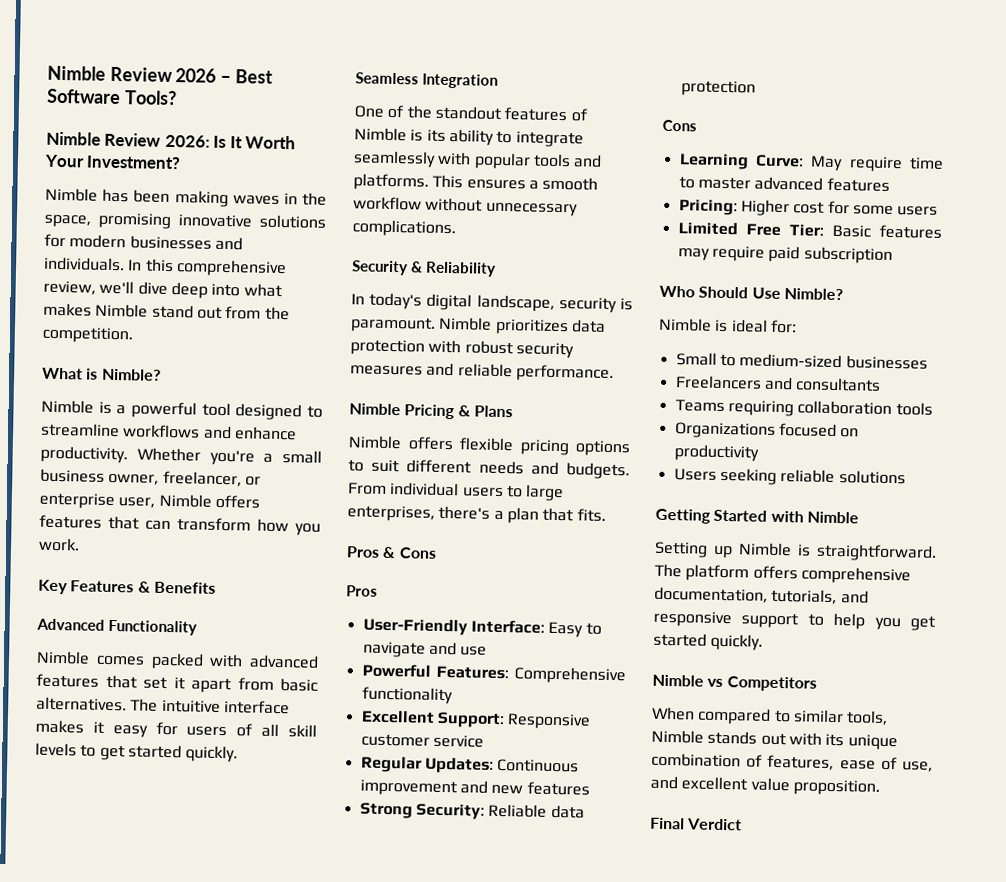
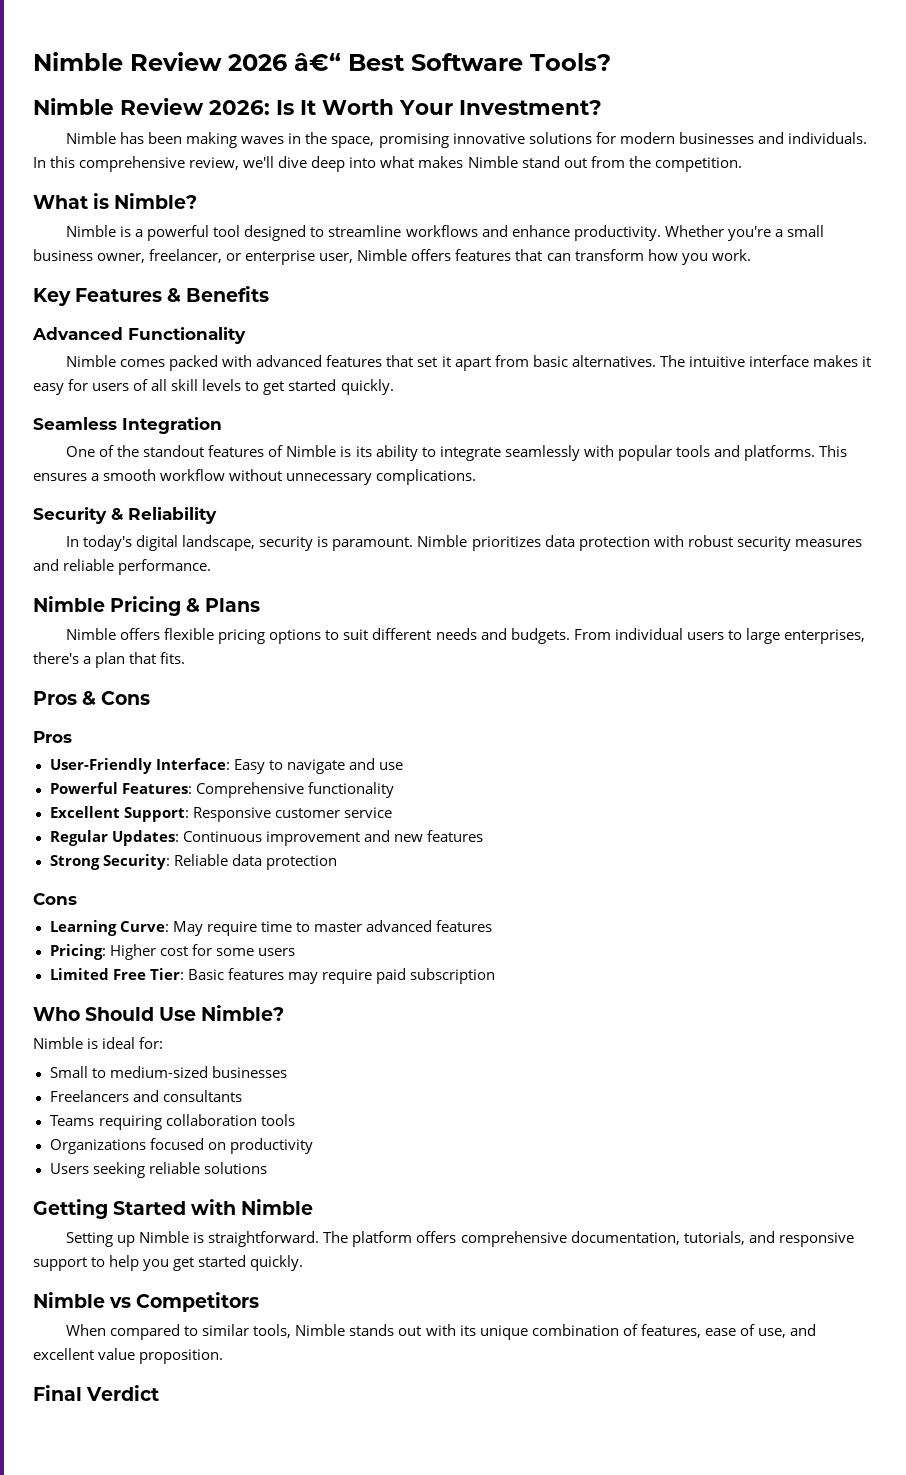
[220,75,232,84] – -> [294,53,341,71] â€“

